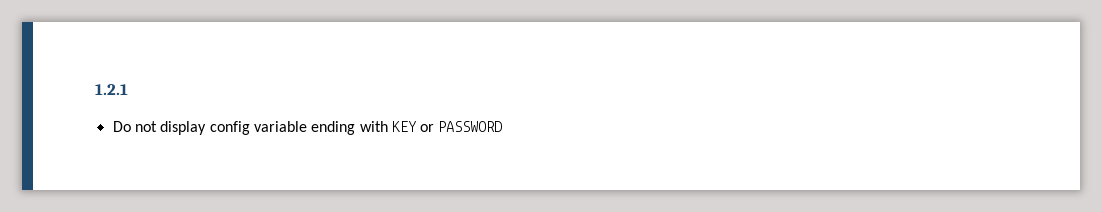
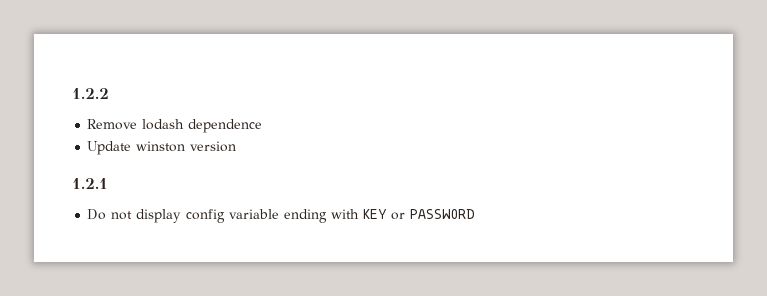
(95, 89) none -> [72,88,109,99] [87,119,263,133] [87,141,237,155] 1.2.2 // Remove lodash dependence // Update winston version //

